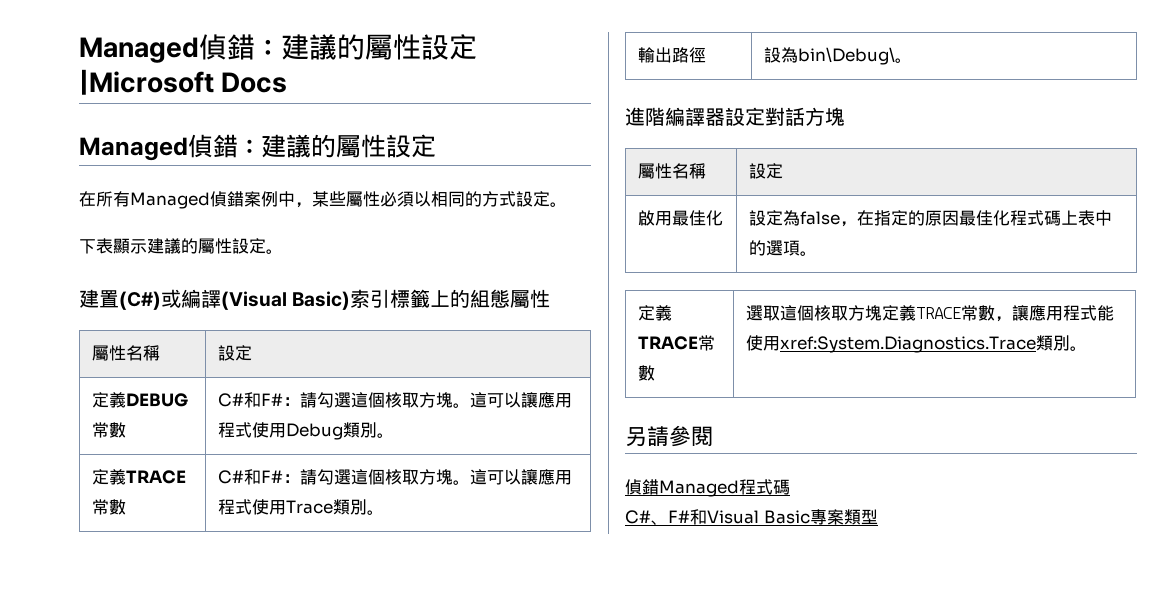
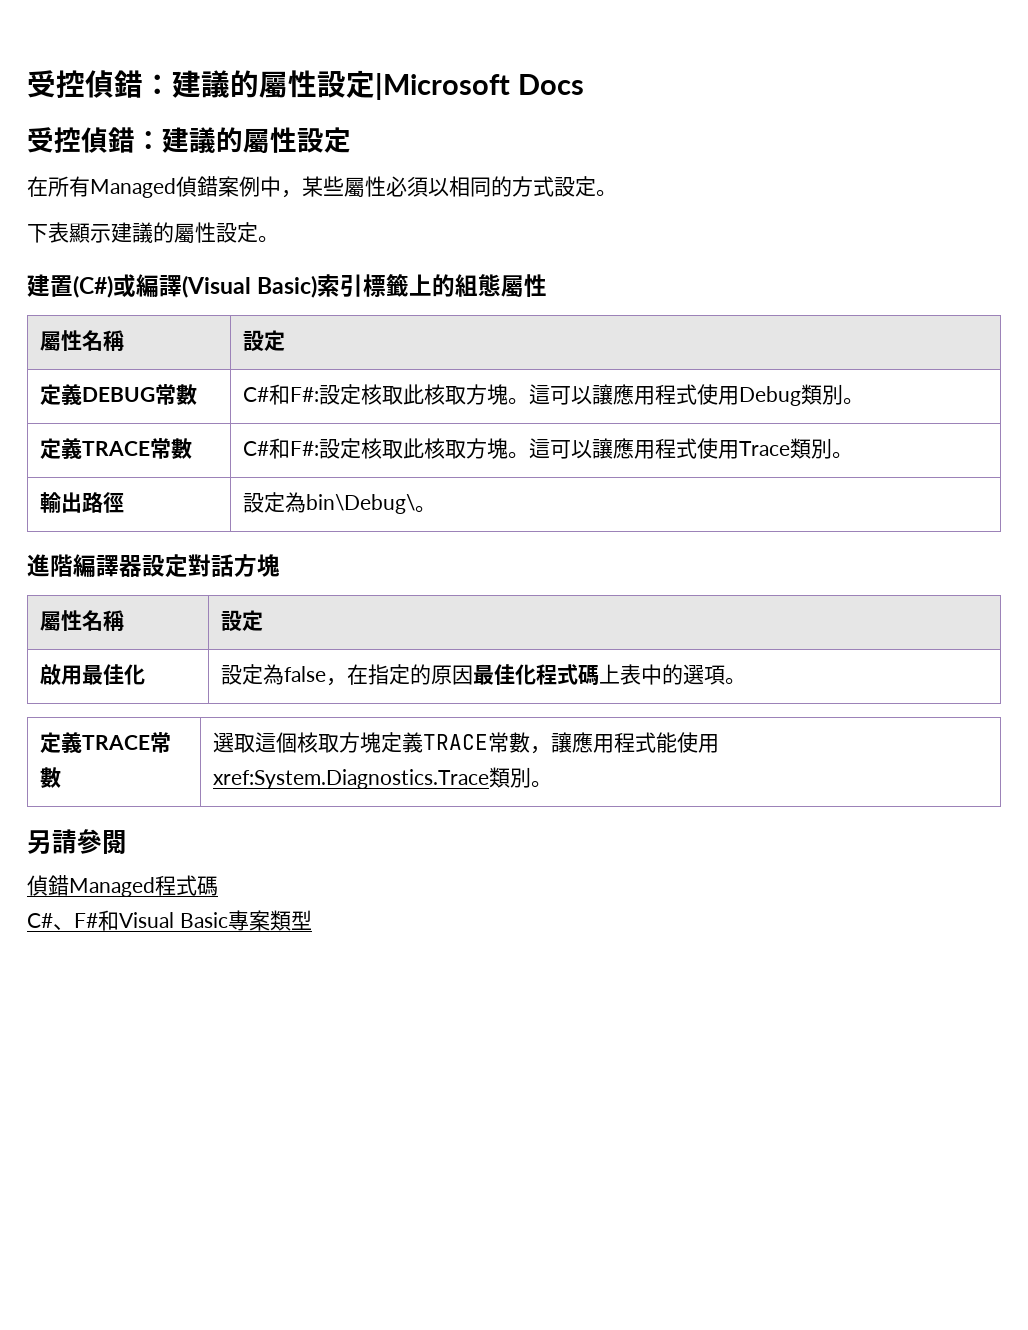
[79,37,199,63] Managed -> [27,70,85,98] 受控
[79,137,188,161] Managed -> [27,127,81,153] 受控
[260,391,385,408] F#：請勾選這個 -> [290,384,425,405] F#:設定核取此
[260,468,385,485] F#：請勾選這個 -> [290,438,425,459] F#:設定核取此
(781, 55) none -> [264,492,286,513] 定

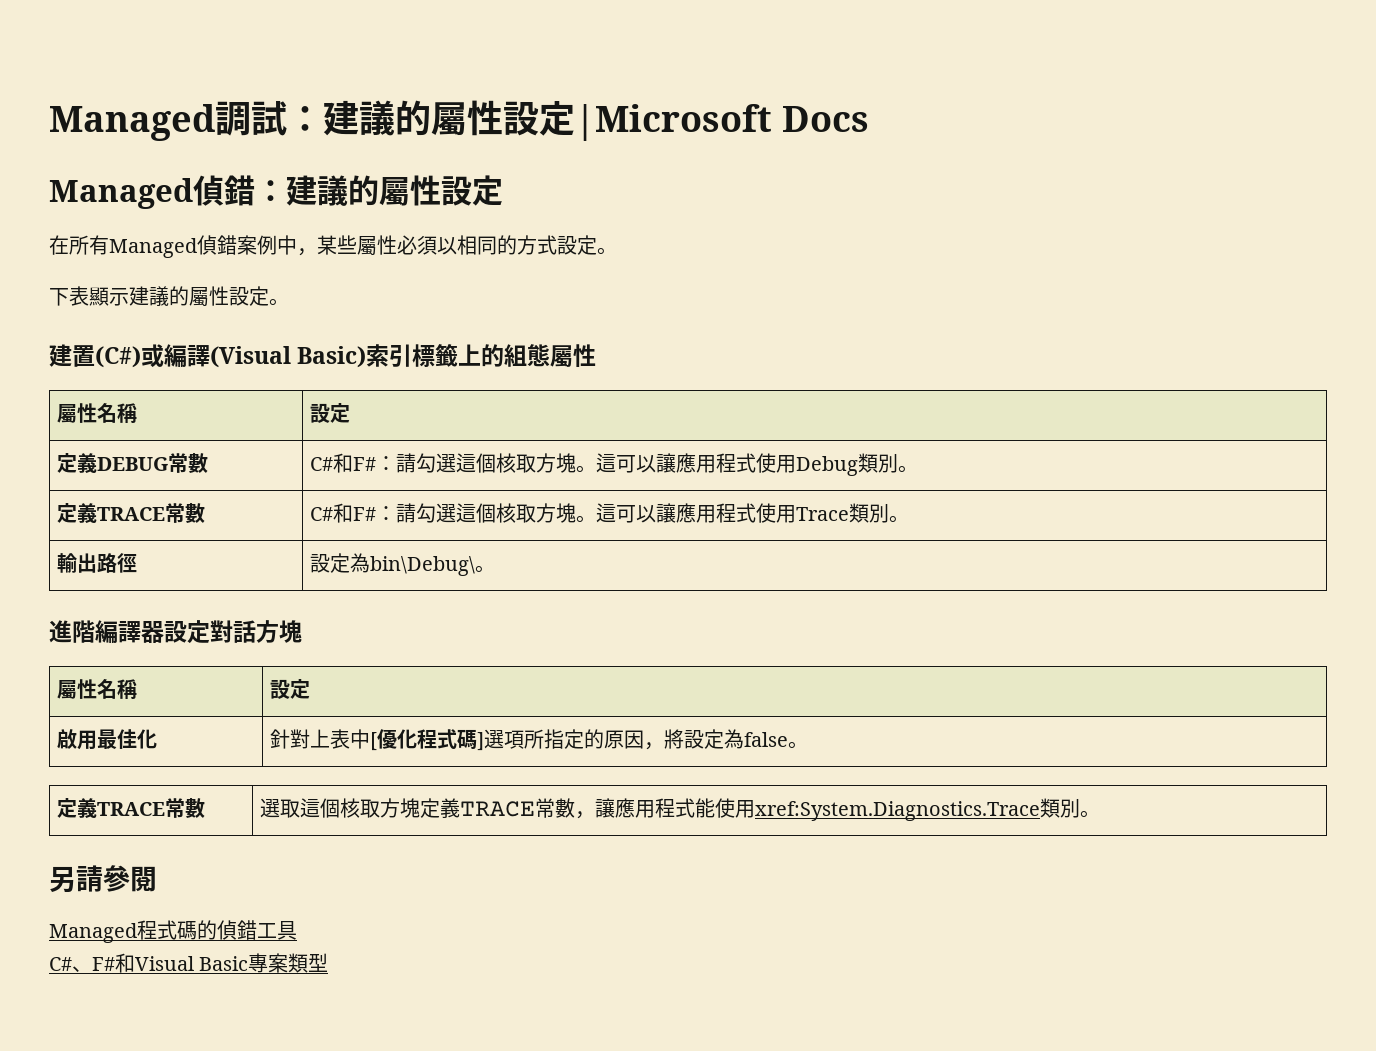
[27,70,143,98] 受控偵錯 -> [49,101,287,141] Managed調試
[27,127,81,153] 受控 -> [49,178,193,209] Managed
[290,384,425,405] F#:設定核取此 -> [353,453,497,473] F#：請勾選這個
[290,438,425,459] F#:設定核取此 -> [353,503,497,523] F#：請勾選這個
[221,664,726,686] 設定為false，在指定的原因最佳化程式碼上表中的選項 -> [270,729,789,751] 針對上表中[優化程式碼]選項所指定的原因，將設定為false
[27,875,69,896] 偵錯 -> (157, 879) none
(218, 886) none -> [197,920,297,940] 的偵錯工具

